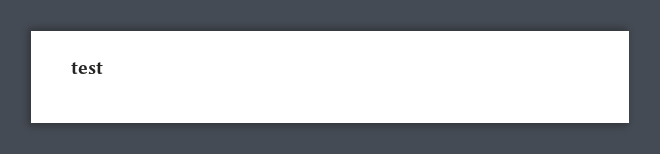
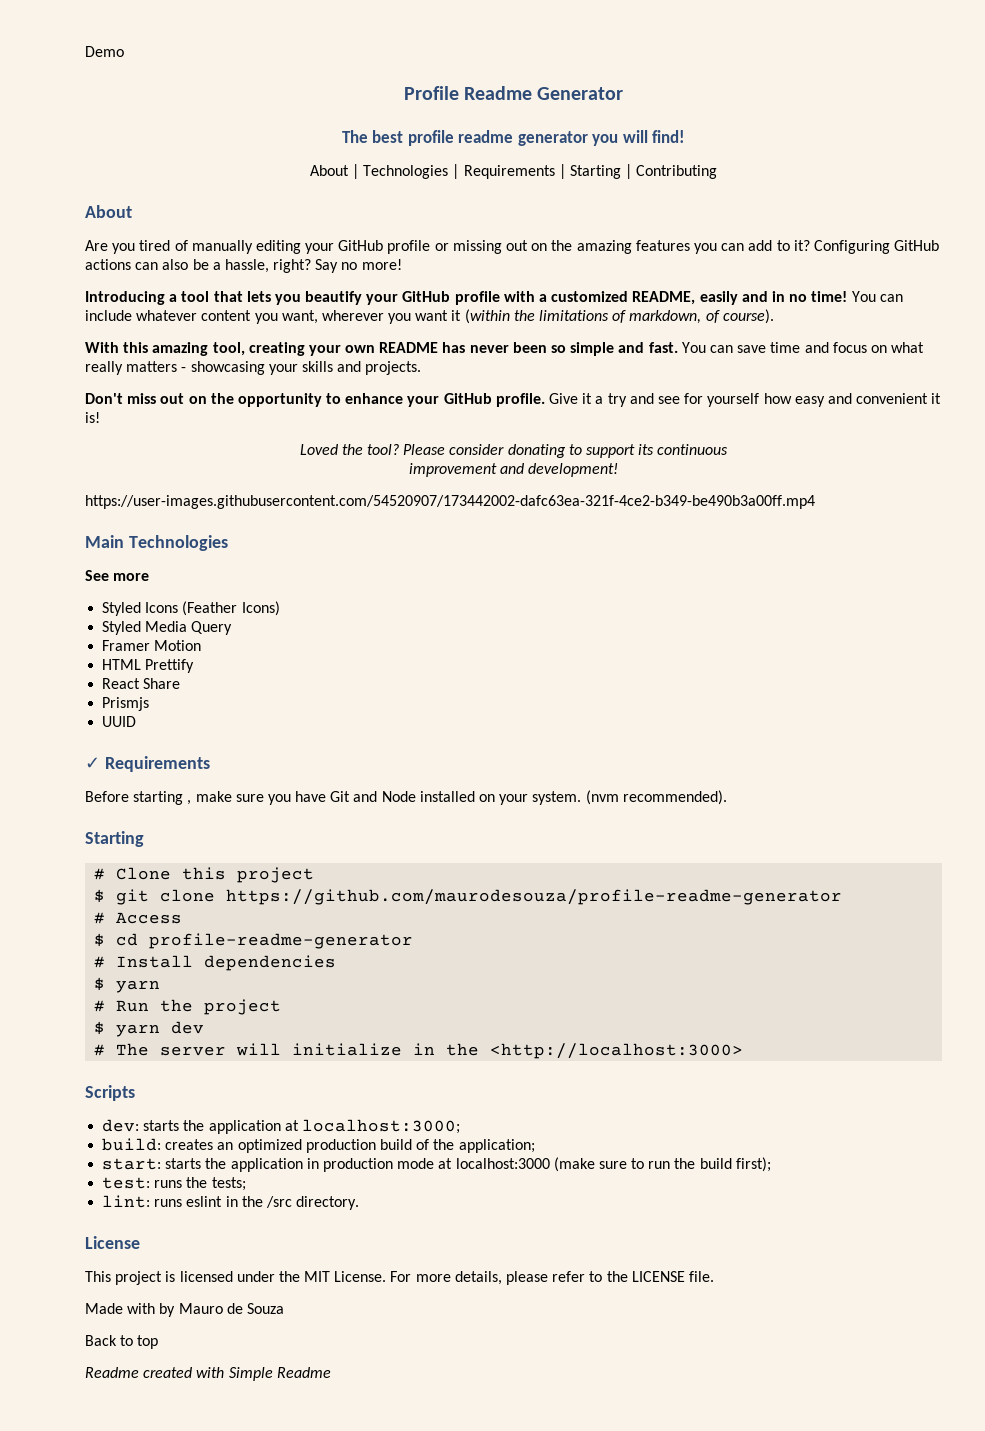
[71,62,103,74] test -> [85,46,124,57] [403,86,624,100] [341,130,686,146] [309,164,718,179] [85,205,132,218] [85,240,940,254] [85,259,402,273] [85,291,903,305] [85,309,774,324] [85,342,925,356] [85,361,422,375] [85,393,942,407] [85,412,100,423] [299,444,729,458] [408,463,619,477] [85,495,815,509] [85,535,228,551] [85,570,150,581] [102,601,280,616] [102,621,233,635] [102,640,202,651] [102,659,195,673] [102,678,181,689] [102,697,150,711] [102,716,137,727] [85,756,210,772] [85,790,727,805] [85,831,144,847] [94,867,315,883] [94,889,843,905] [94,912,183,924] [94,933,414,949] [94,955,337,971] [94,977,161,993] [94,999,282,1015] [94,1021,205,1037] [94,1043,744,1059] [85,1085,135,1101] [102,1119,460,1134] [102,1138,535,1153] [102,1157,771,1172] [102,1177,246,1191] [102,1195,360,1210] [85,1236,140,1249] [85,1271,714,1285] [85,1303,284,1317] [85,1335,159,1349] [85,1367,331,1381] Demo // Profile Readme Generator // The best profile readme generator you will find! // About | Technologies | Requirements | Starting | Contributing // About // Are you tired of manually editing your GitHub profile or missing out on the amazing features you can add to it? Configuring GitHub actions can also be a hassle, right? Say no more! // Introducing a tool that lets you beautify your GitHub profile with a customized README, easily and in no time! You can include whatever content you want, wherever you want it (within the limitations of markdown, of course). // With this amazing tool, creating your own README has never been so simple and fast. You can save time and focus on what really matters - showcasing your skills and projects. // Don't miss out on the opportunity to enhance your GitHub profile. Give it a try and see for yourself how easy and convenient it is! // Loved the tool? Please consider donating to support its continuous // improvement and development! // https://user-images.githubusercontent.com/54520907/173442002-dafc63ea-321f-4ce2-b349-be490b3a00ff.mp4 // Main Technologies // See more // Styled Icons (Feather Icons) // Styled Media Query // Framer Motion // HTML Prettify // React Share // Prismjs // UUID // ✓ Requirements // Before starting , make sure you have Git and Node installed on your system. (nvm recommended). // Starting // # Clone this project // $ git clone https://github.com/maurodesouza/profile-readme-generator // # Access // $ cd profile-readme-generator // # Install dependencies // $ yarn // # Run the project // $ yarn dev // # The server will initialize in the <http://localhost:3000> // Scripts // dev: starts the application at localhost:3000; // build: creates an optimized production build of the application; // start: starts the application in production mode at localhost:3000 (make sure to run the build first); // test: runs the tests; // lint: runs eslint in the /src directory. // License // This project is licensed under the MIT License. For more details, please refer to the LICENSE file. // Made with by Mauro de Souza // Back to top // Readme created with Simple Readme

